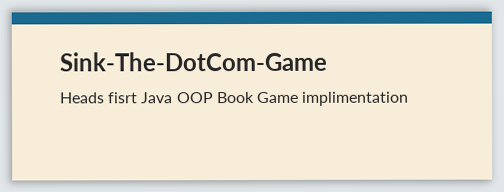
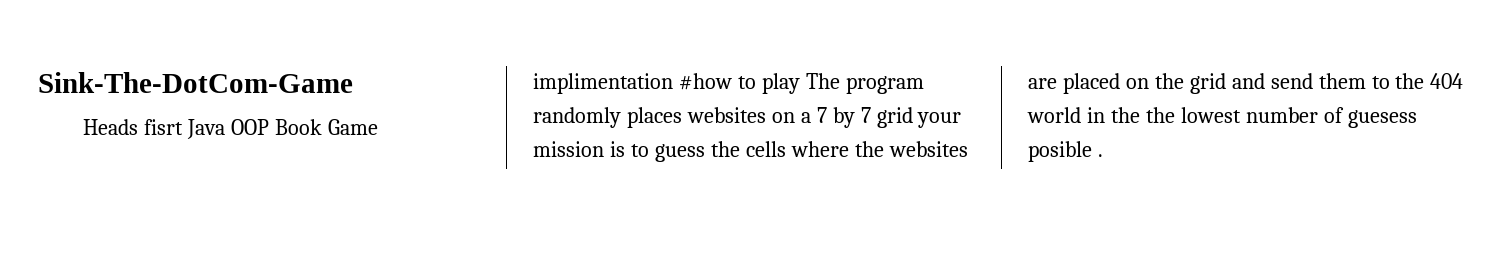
(410, 98) none -> [678,73,924,94] [533,107,962,128] [533,141,968,162] [1028,73,1464,94] [1027,107,1417,128] [1028,141,1103,162] #how to play The program randomly places websites on a 7 by 7 grid your mission is to guess the cells where the websites are placed on the grid and send them to the 404 world in the the lowest number of guesess posible .

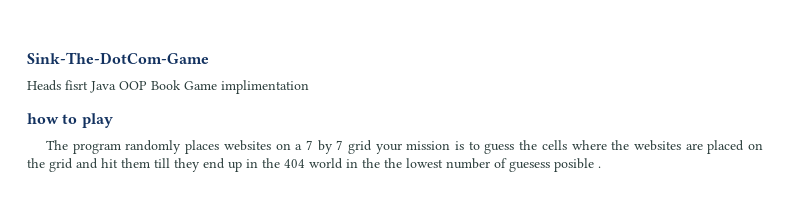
[678,73,732,90] #how -> [27,113,59,124] // how
(800, 83) none -> (113, 120) //
[1270,73,1390,89] send them to -> [101,158,258,172] hit them till they end up in

